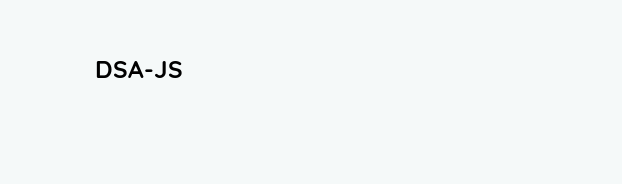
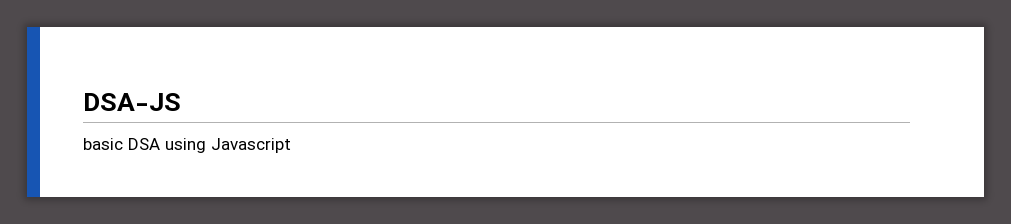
(183, 69) none -> [83,138,291,153] // basic DSA using Javascript

